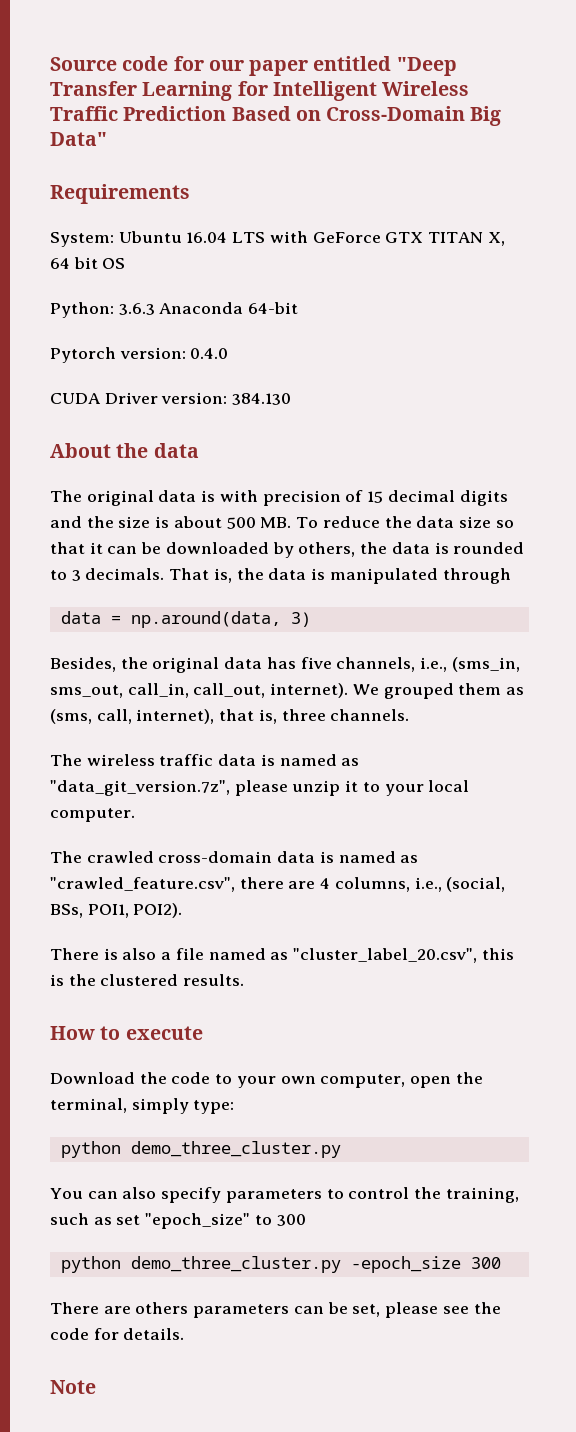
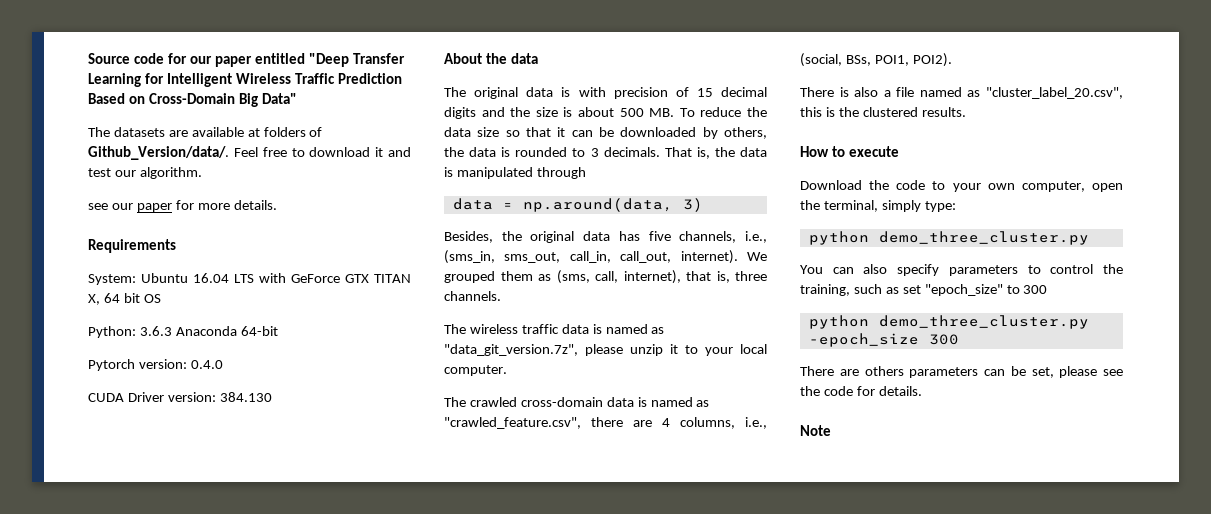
(107, 139) none -> [88,127,323,137] [88,146,411,160] [88,167,202,179] [88,200,277,212] // The datasets are available at folders of Github_Version/data/. Feel free to download it and test our algorithm. // see our paper for more details.

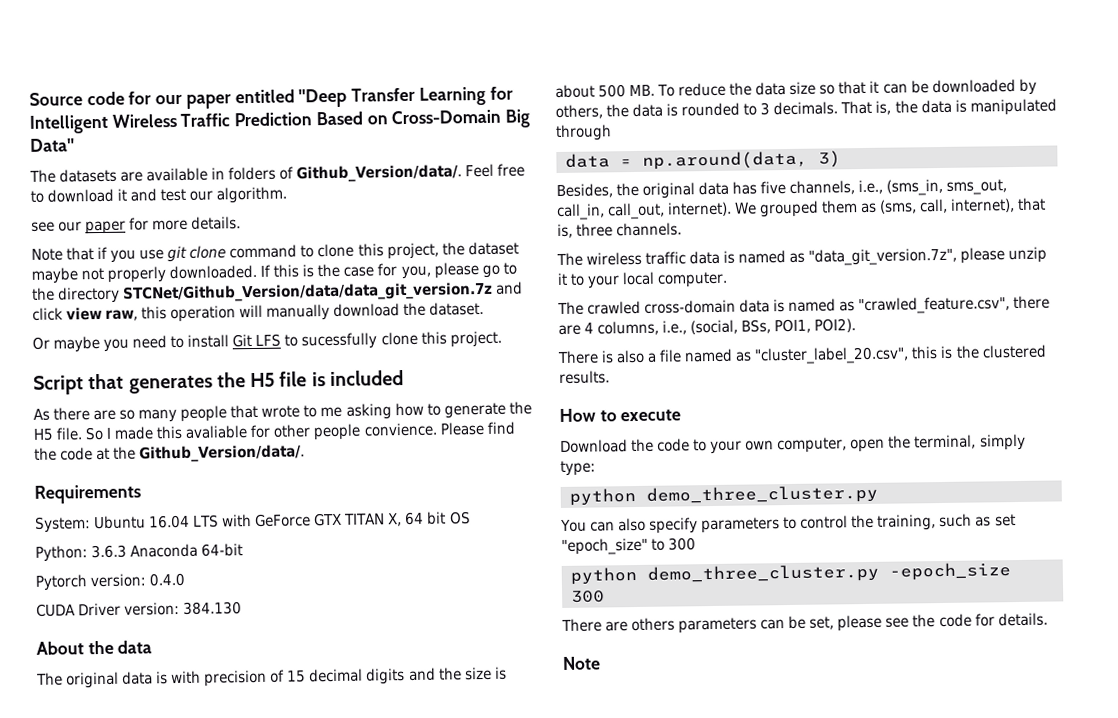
[247,128,260,137] at -> [211,167,226,180] in
(277, 205) none -> [31,241,519,263] [31,262,517,284] [32,281,524,304] [32,301,485,323] [32,330,502,353] [33,370,404,395] [33,401,532,423] [33,421,515,441] [34,444,306,463] // Note that if you use git clone command to clone this project, the dataset maybe not properly downloaded. If this is the case for you, please go to the directory STCNet/Github_Version/data/data_git_version.7z and click view raw, this operation will manually download the dataset. // Or maybe you need to install Git LFS to sucessfully clone this project. // Script that generates the H5 file is included // As there are so many people that wrote to me asking how to generate the H5 file. So I made this avaliable for other people convience. Please find the code at the Github_Version/data/.

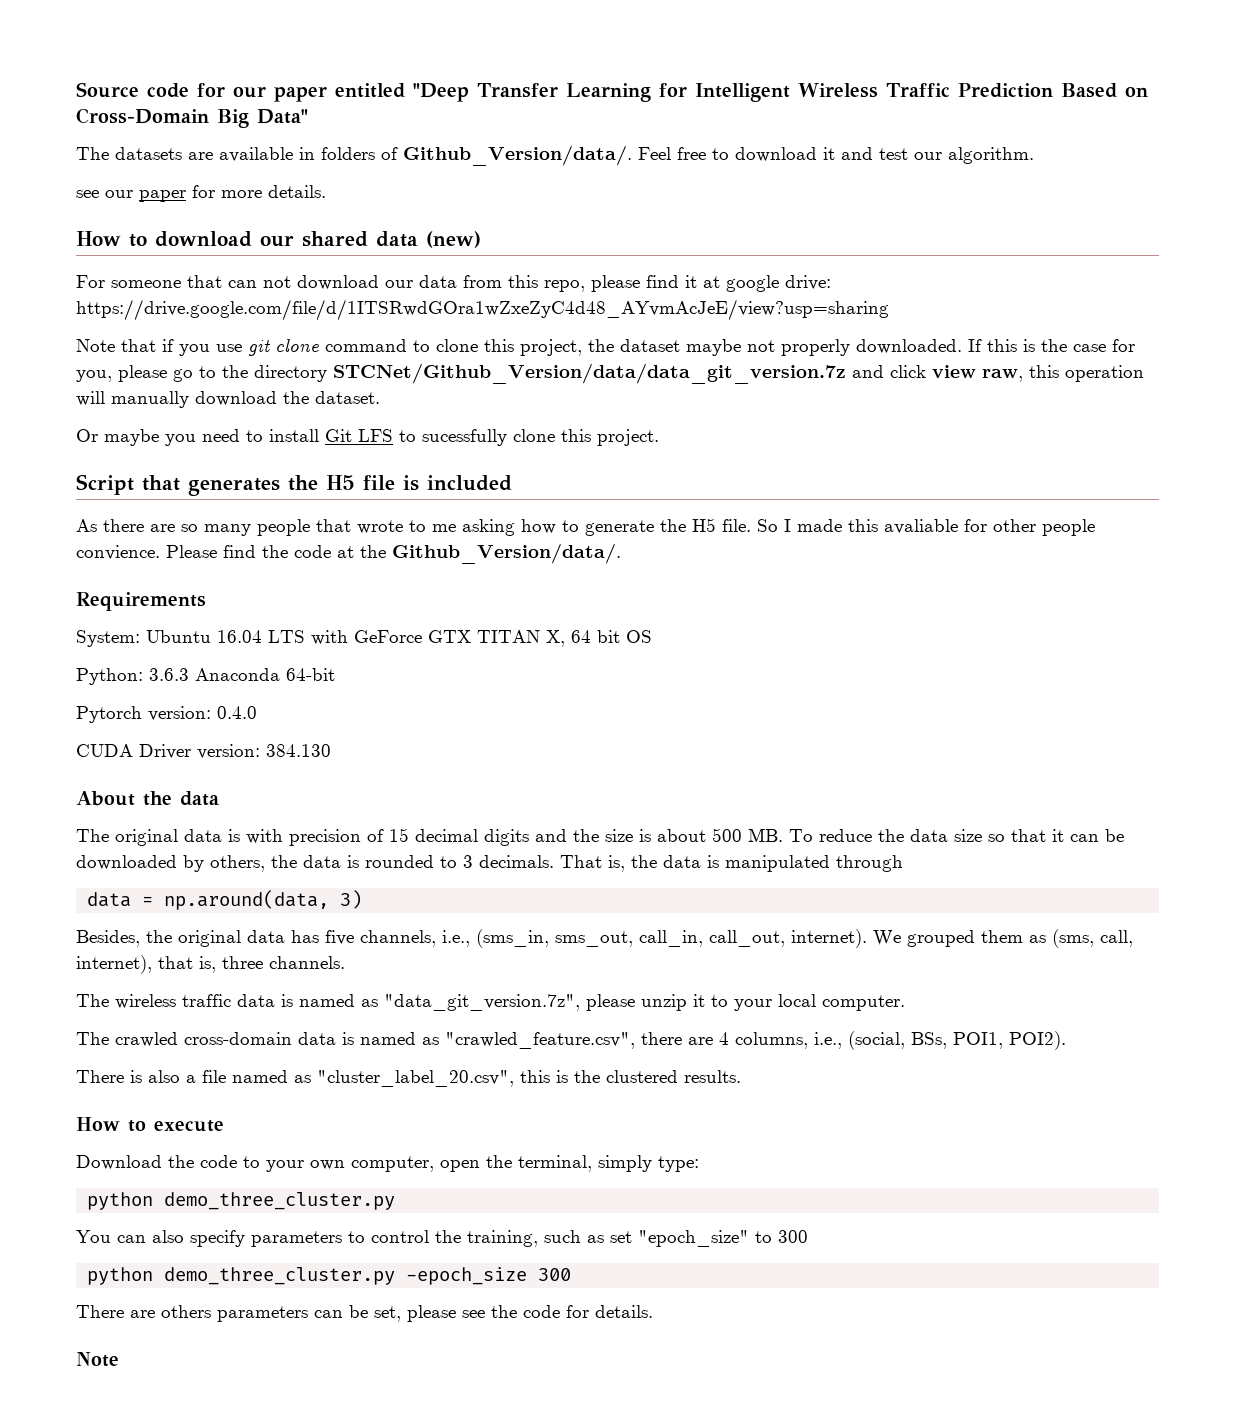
(242, 223) none -> [76,231,481,248] [76,275,831,292] [76,299,889,321] // How to download our shared data (new) // For someone that can not download our data from this repo, please find it at google drive: https://drive.google.com/file/d/1ITSRwdGOra1wZxeZyC4d48_AYvmAcJeE/view?usp=sharing

